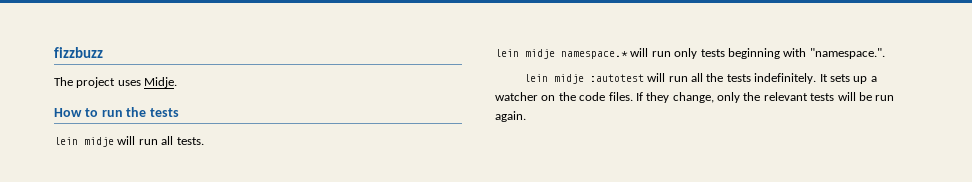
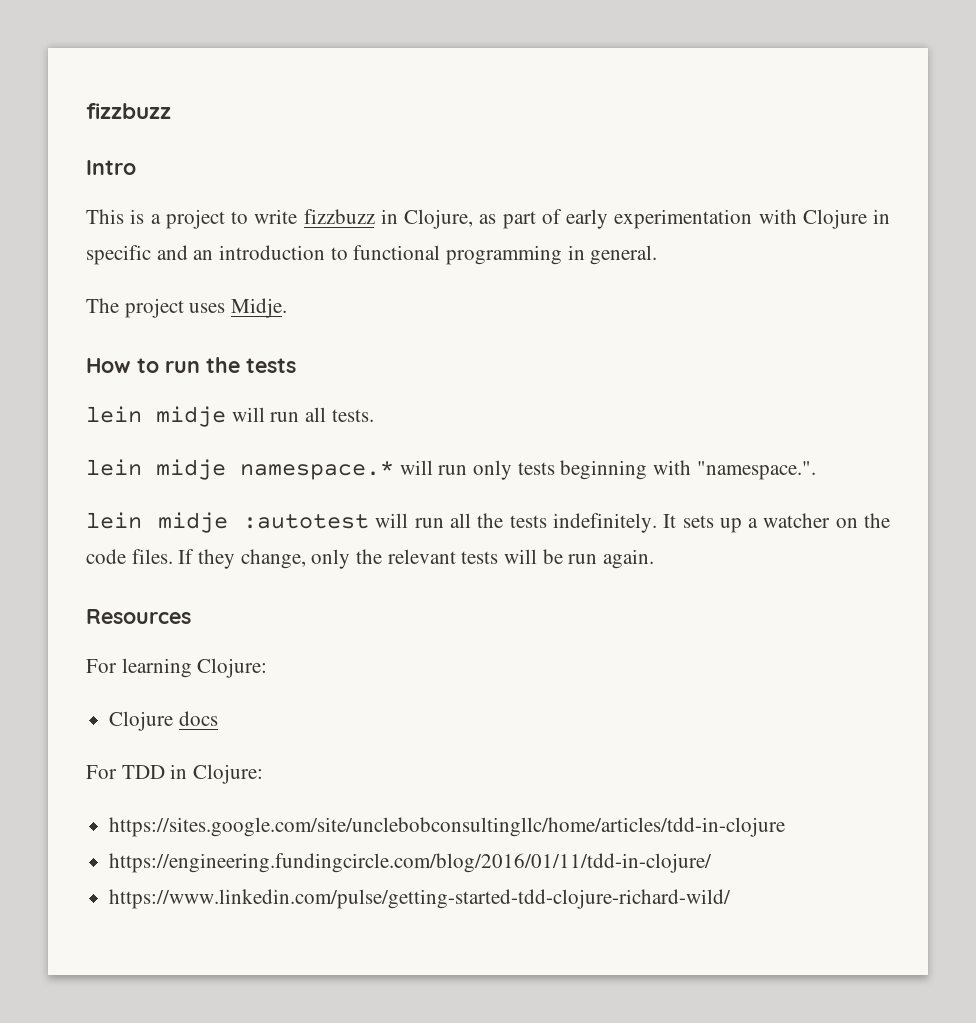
[54,47,103,58] fizzbuzz -> [86,103,171,119] [86,160,136,175] [86,209,890,229] [86,245,658,265] fizzbuzz // Intro // This is a project to write fizzbuzz in Clojure, as part of early experimentation with Clojure in specific and an introduction to functional programming in general.
(526, 116) none -> [86,609,191,624] [86,658,268,678] [109,711,218,731] [86,764,264,784] [109,817,786,837] [109,853,713,873] [109,889,732,909] // Resources // For learning Clojure: // Clojure docs // For TDD in Clojure: // https://sites.google.com/site/unclebobconsultingllc/home/articles/tdd-in-clojure // https://engineering.fundingcircle.com/blog/2016/01/11/tdd-in-clojure/ // https://www.linkedin.com/pulse/getting-started-tdd-clojure-richard-wild/

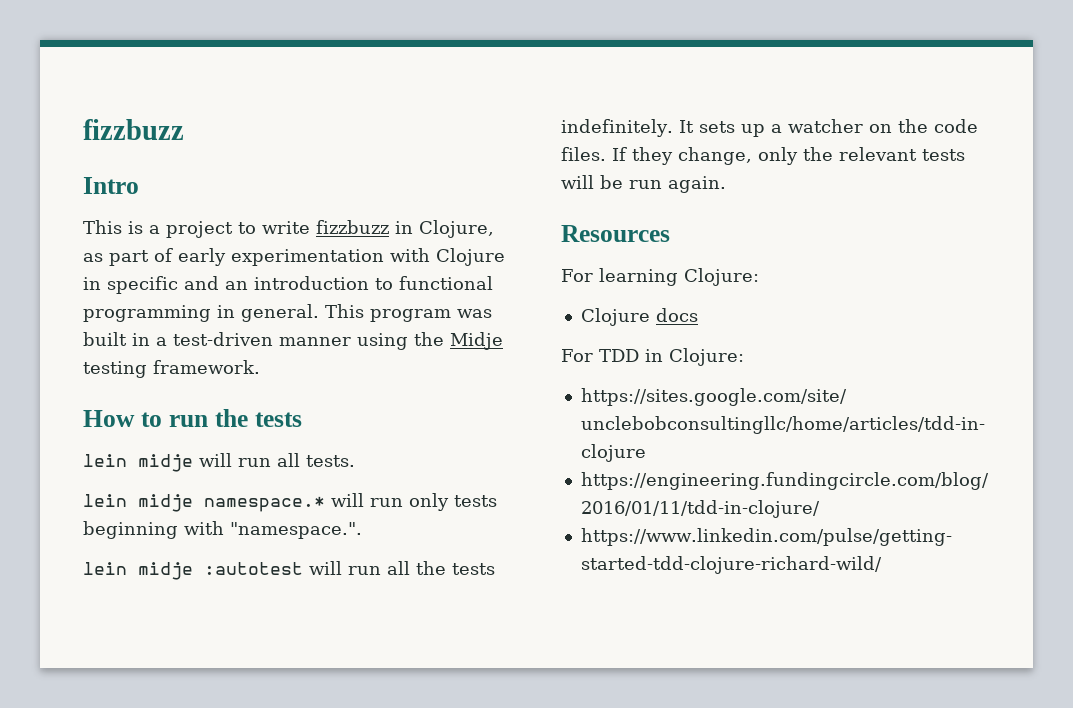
[86,298,288,318] // The project uses Midje. -> [325,304,492,322] [83,332,503,350] [83,360,260,378] This program was built in a test-driven manner using the Midje testing framework.

